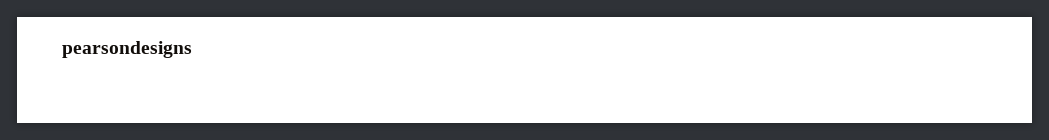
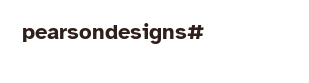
[62,41,192,58] pearsondesigns -> [22,23,204,44] pearsondesigns#

